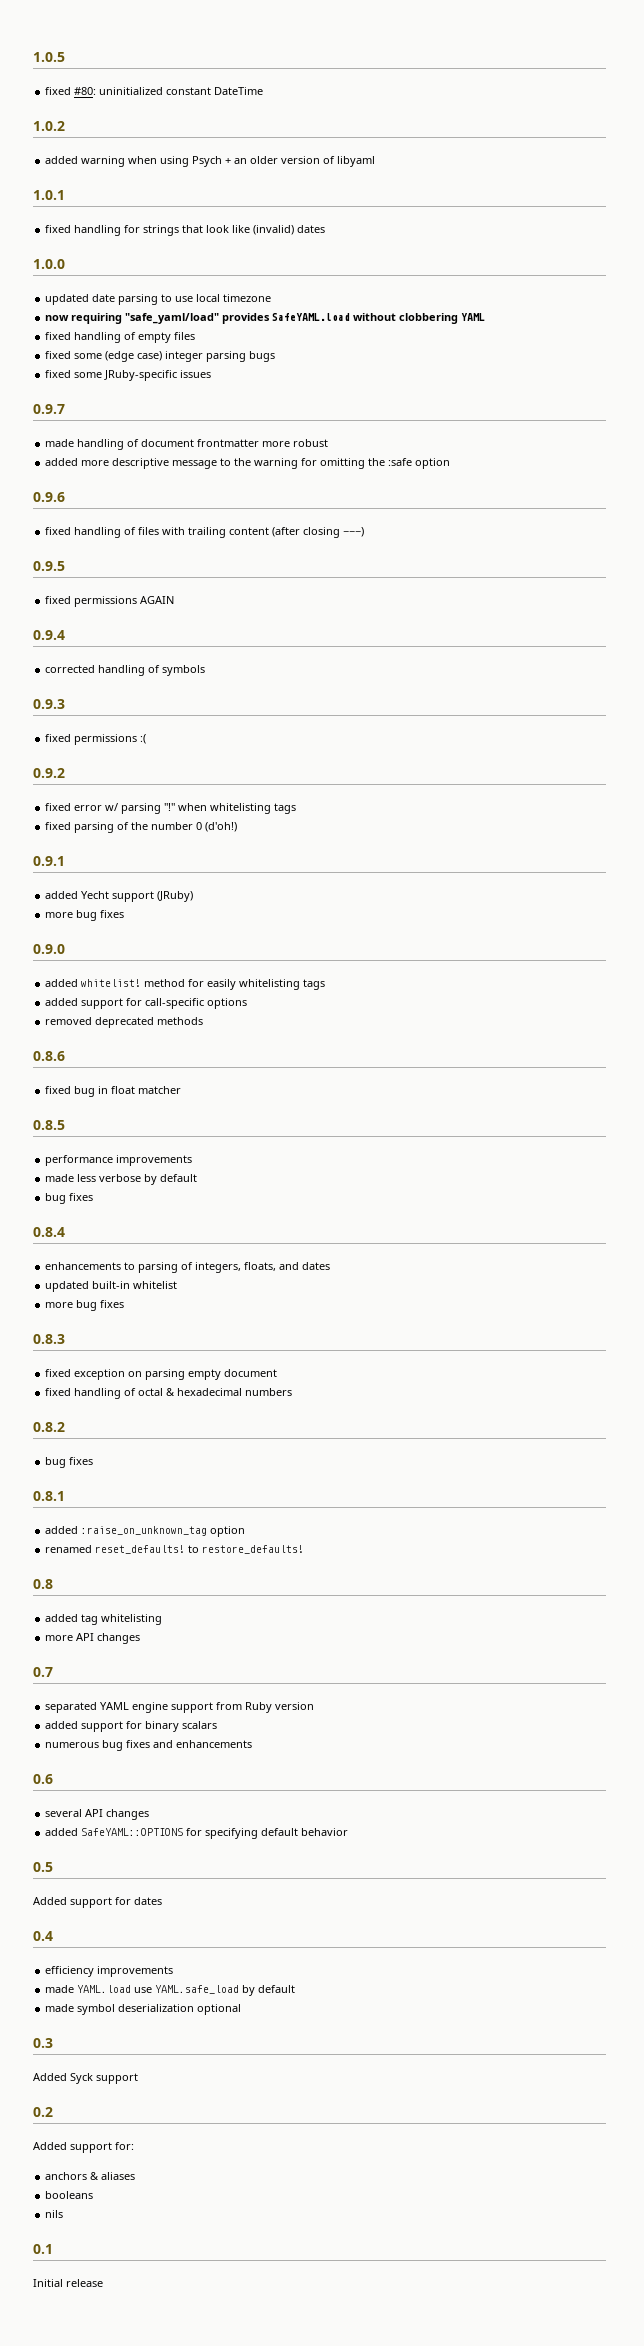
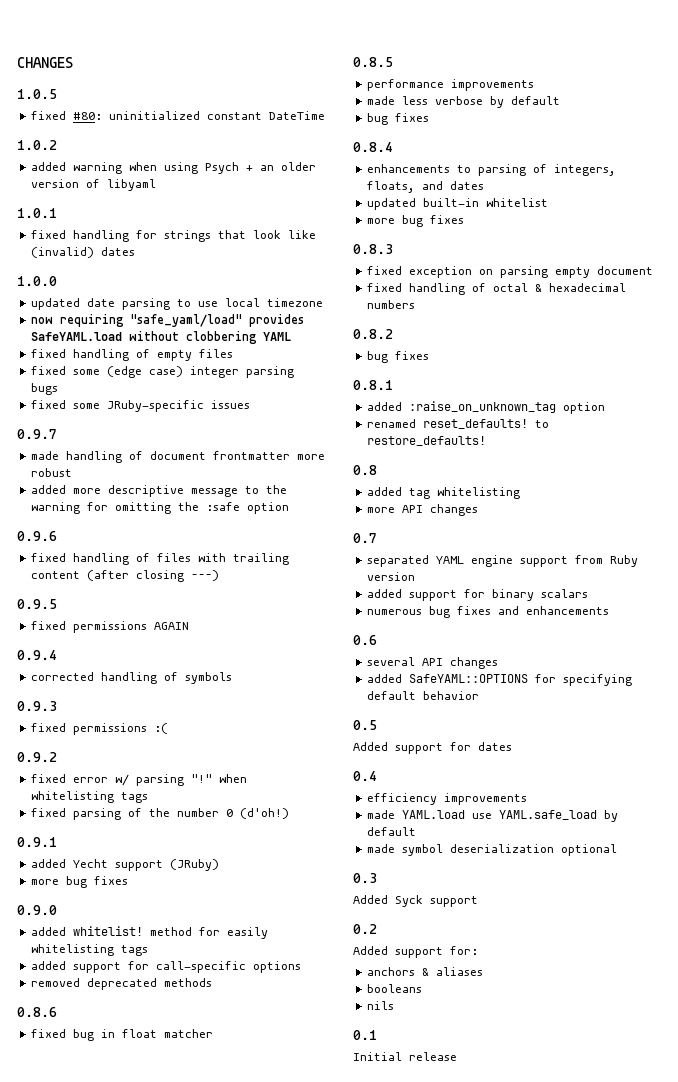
(33, 57) none -> [17,57,73,68] CHANGES //

